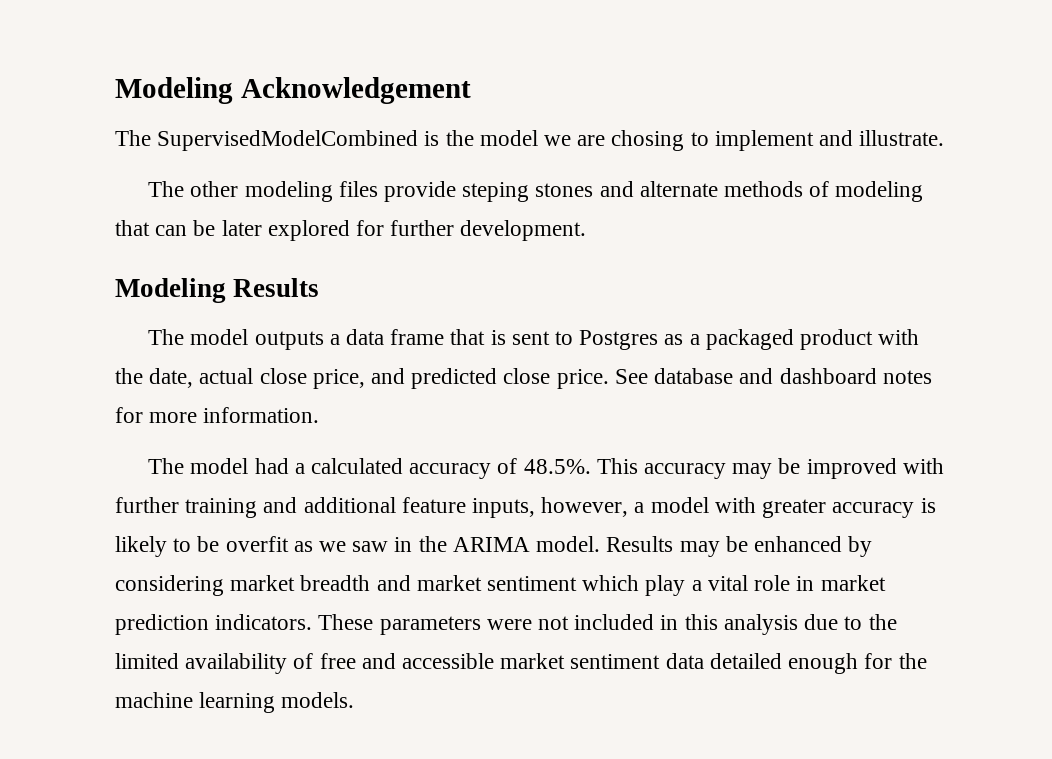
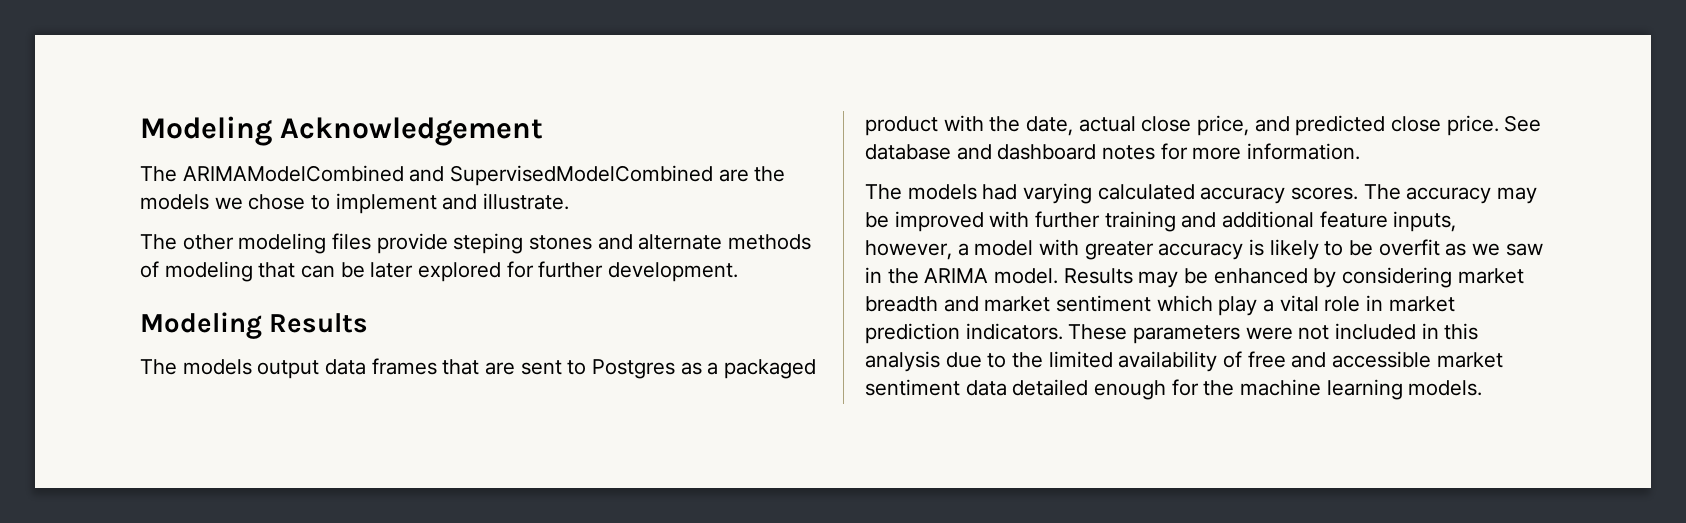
[157,130,685,151] SupervisedModelCombined is the model we are chosing -> [182,165,786,186] [140,194,306,210] ARIMAModelCombined and SupervisedModelCombined are the models we chose
[190,329,506,350] model outputs a data frame that is -> [182,358,516,379] models output data frames that are
[190,458,638,479] model had a calculated accuracy of 48.5%. This -> [907,183,1401,204] models had varying calculated accuracy scores. The

